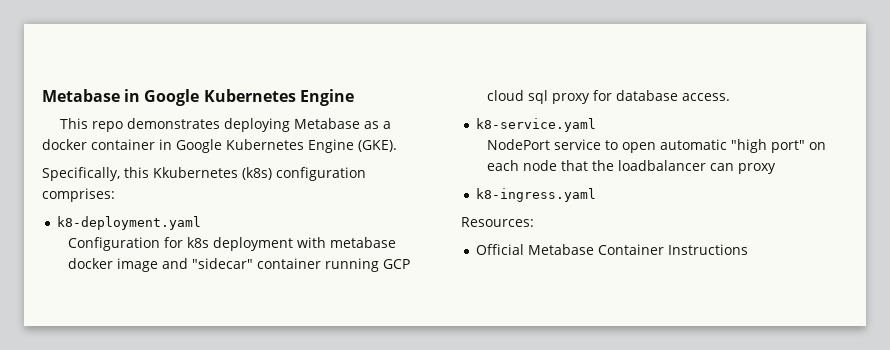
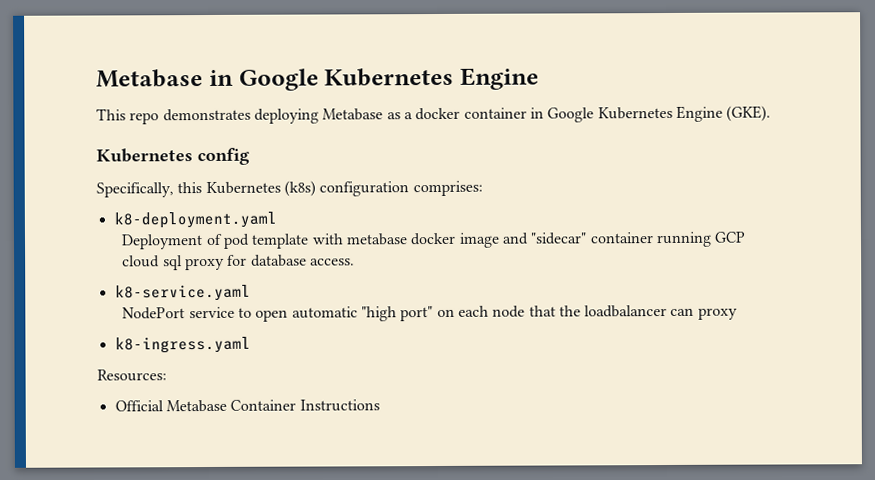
(397, 146) none -> [96,147,250,166] // Kubernetes config
[153,167,238,178] Kkubernetes -> [205,181,281,195] Kubernetes
[67,237,293,251] Configuration for k8s deployment -> [121,233,310,250] Deployment of pod template

